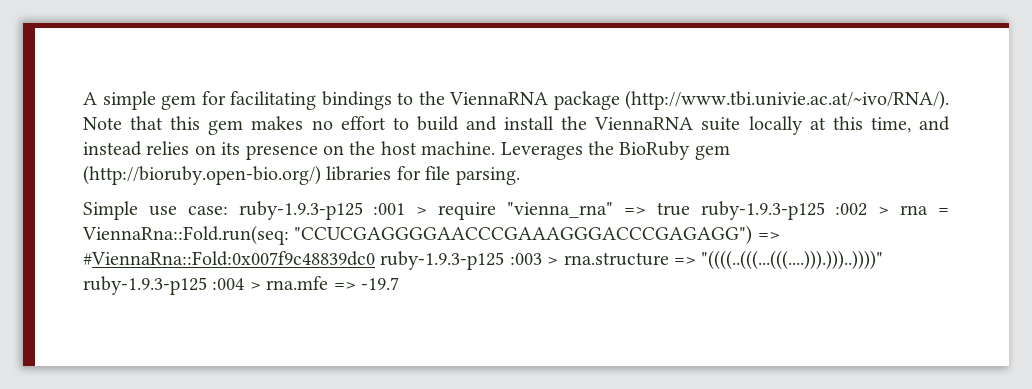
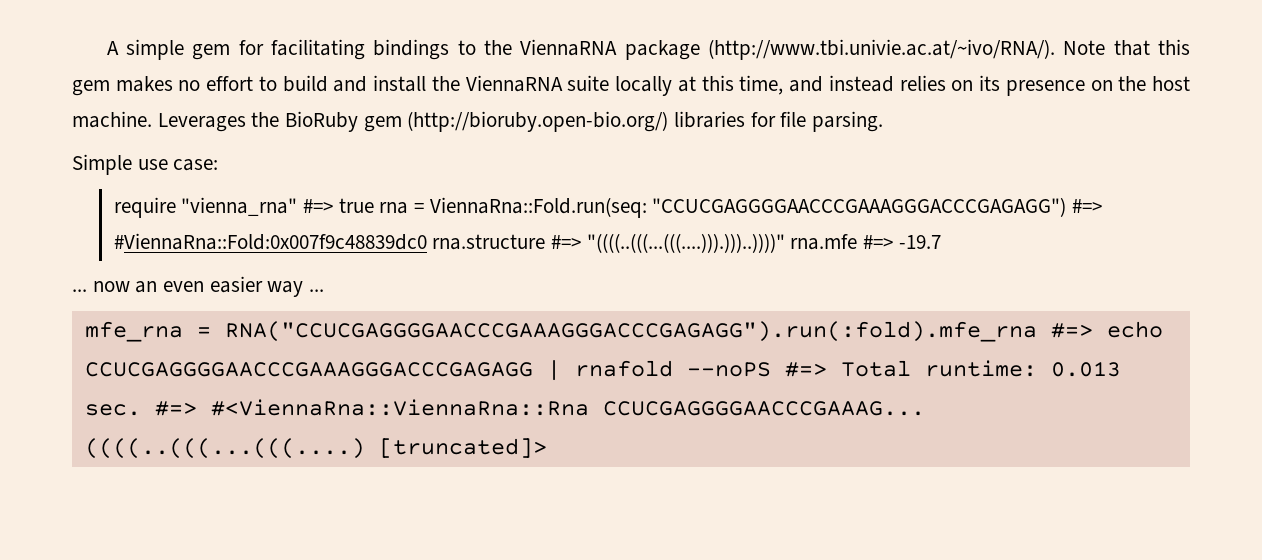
[238,201,950,220] [82,225,780,245] [83,250,884,270] [83,276,399,295] ruby-1.9.3-p125 :001 > require "vienna_rna" => true ruby-1.9.3-p125 :002 > rna = ViennaRna::Fold.run(seq: "CCUCGAGGGGAACCCGAAAGGGACCCGAGAGG") => #ViennaRna::Fold:0x007f9c48839dc0 ruby-1.9.3-p125 :003 > rna.structure => "((((..(((...(((....))).)))..))))" ruby-1.9.3-p125 :004 > rna.mfe => -19.7 -> [113,197,1103,218] [113,233,941,253] [72,276,325,297] [84,321,1163,342] [84,360,1121,381] [84,399,925,416] [84,438,547,459] // require "vienna_rna" #=> true rna = ViennaRna::Fold.run(seq: "CCUCGAGGGGAACCCGAAAGGGACCCGAGAGG") #=> #ViennaRna::Fold:0x007f9c48839dc0 rna.structure #=> "((((..(((...(((....))).)))..))))" rna.mfe #=> -19.7 // ... now an even easier way ... // mfe_rna = RNA("CCUCGAGGGGAACCCGAAAGGGACCCGAGAGG").run(:fold).mfe_rna #=> echo CCUCGAGGGGAACCCGAAAGGGACCCGAGAGG | rnafold --noPS #=> Total runtime: 0.013 sec. #=> #<ViennaRna::ViennaRna::Rna CCUCGAGGGGAACCCGAAAG... ((((..(((...(((....) [truncated]>

